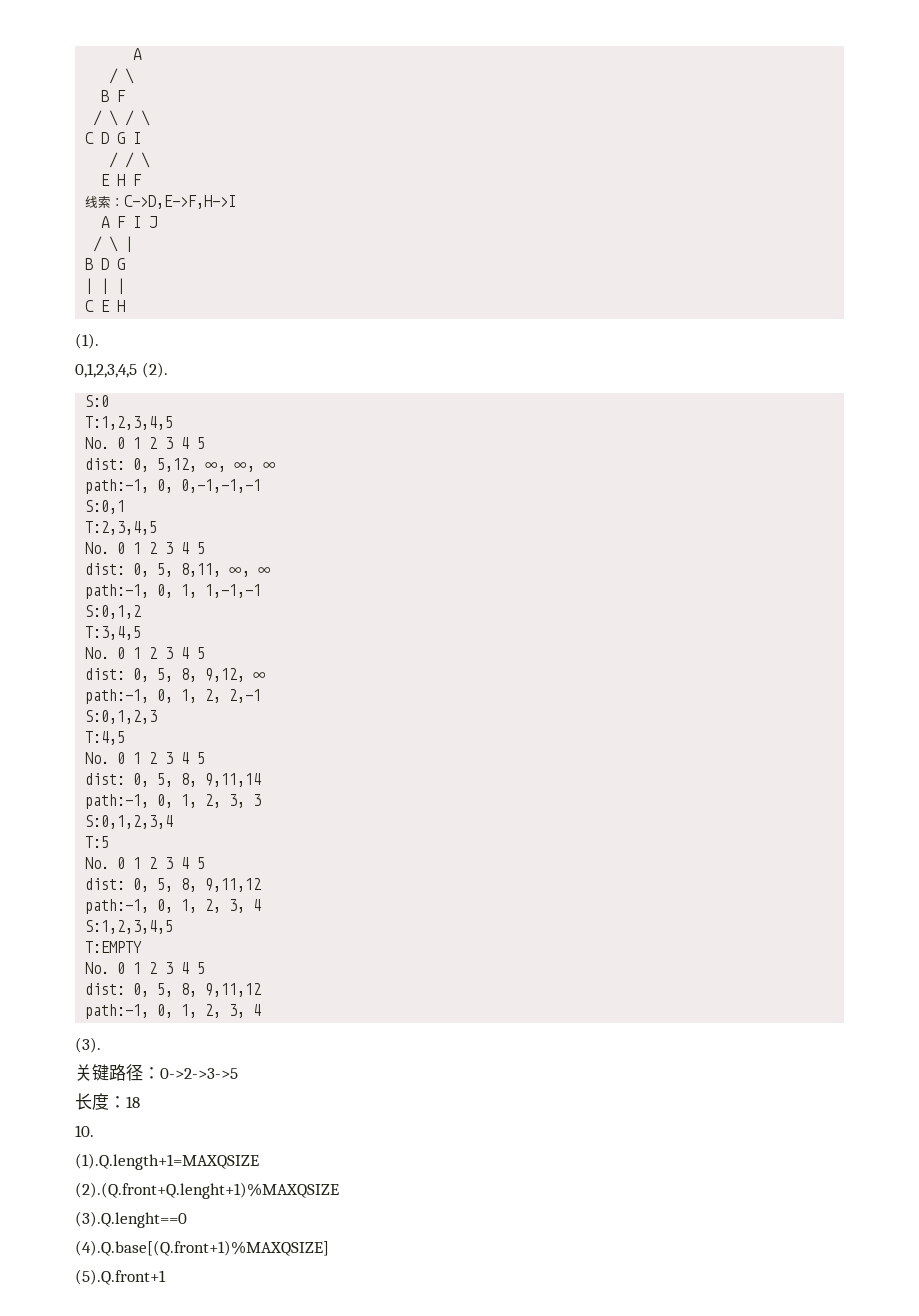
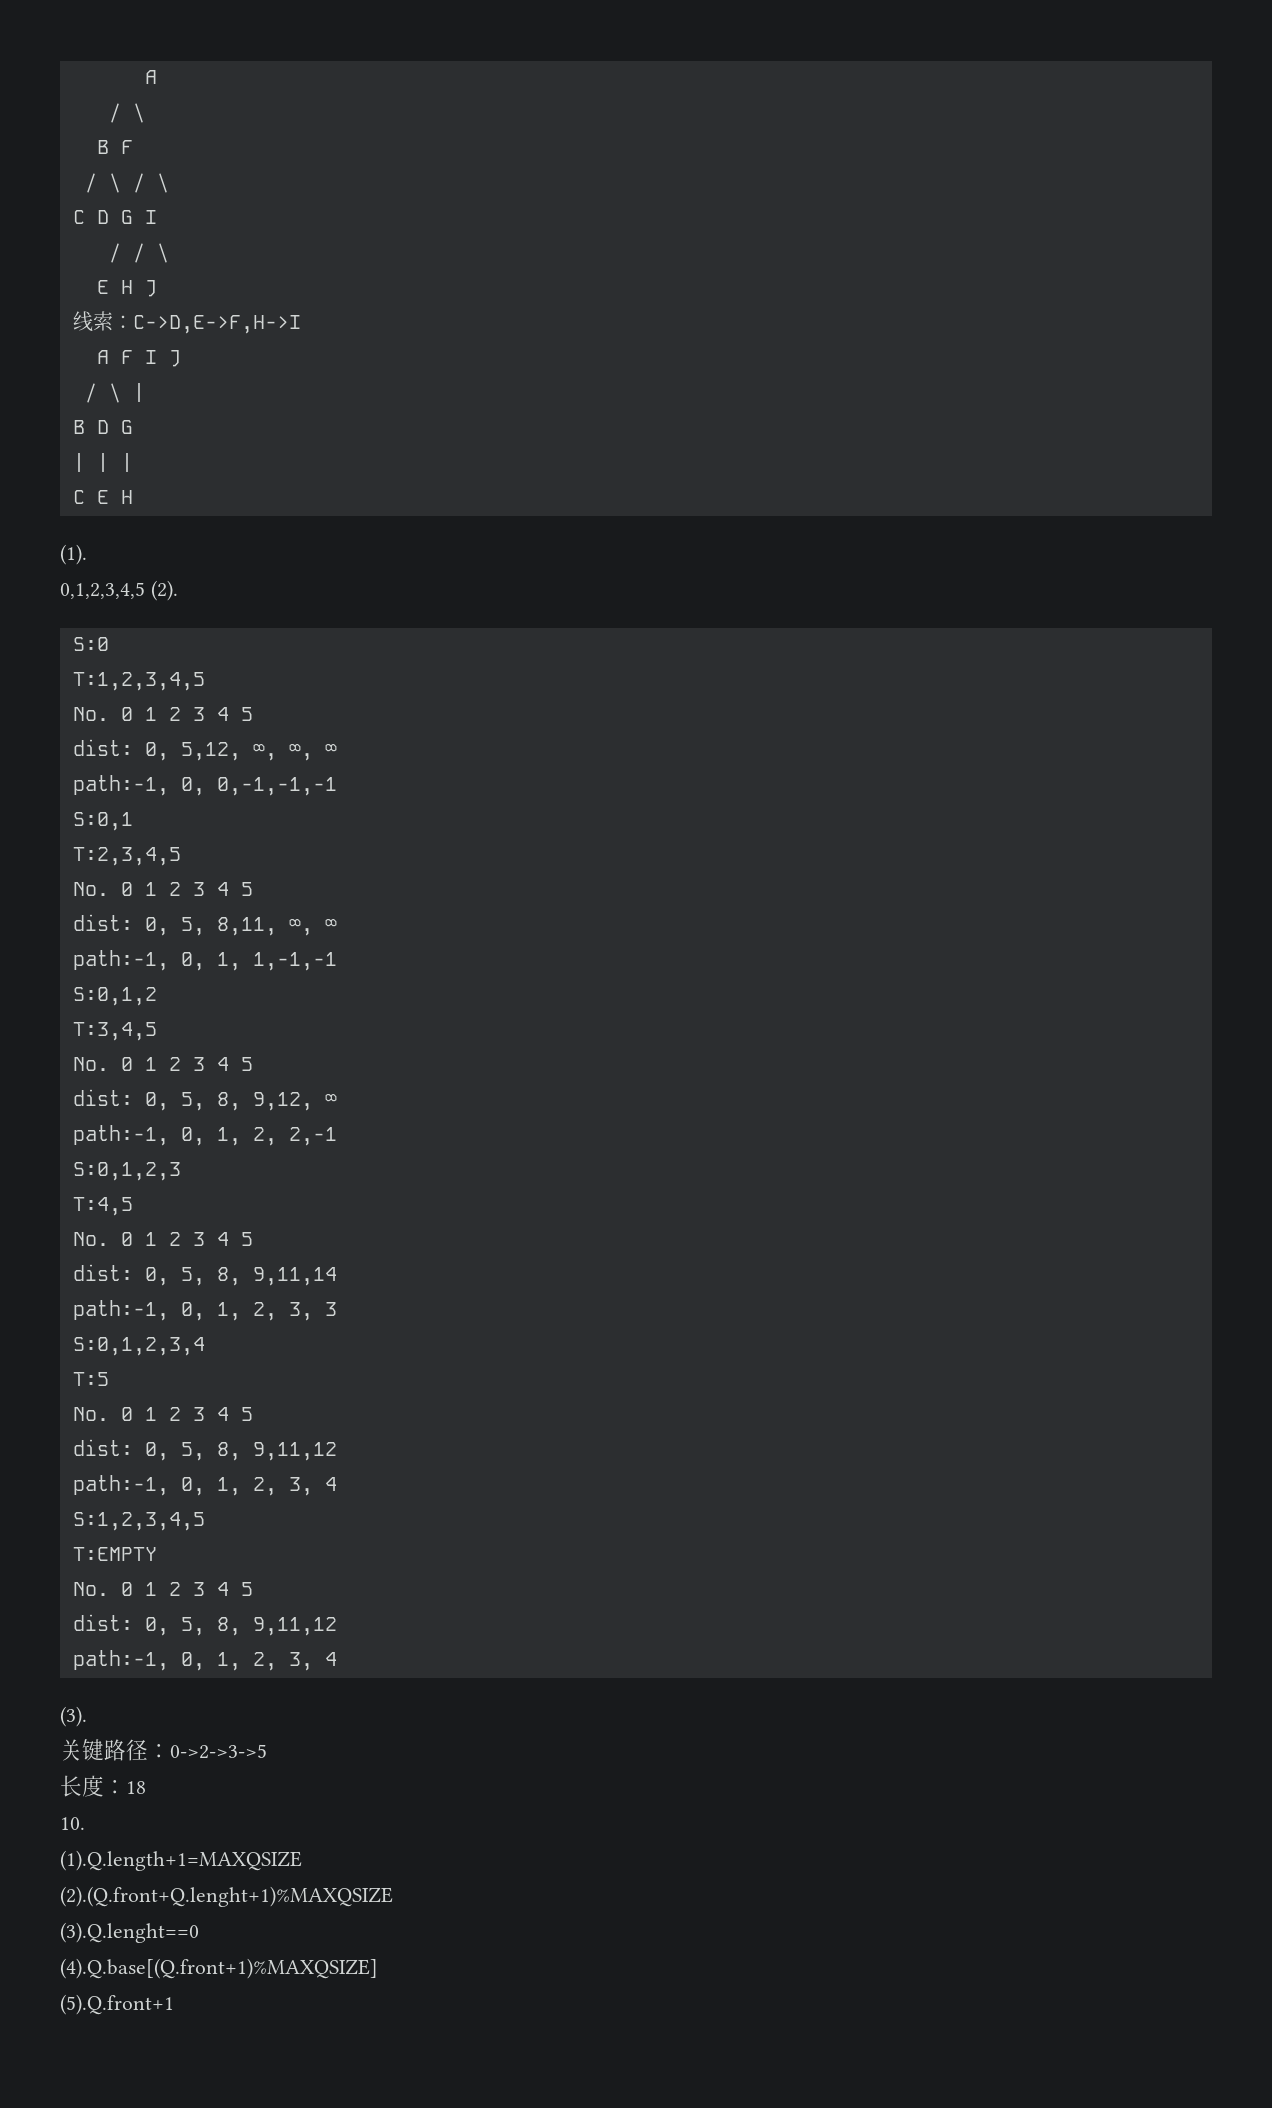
[133,174,143,186] F -> [144,280,157,297] J

